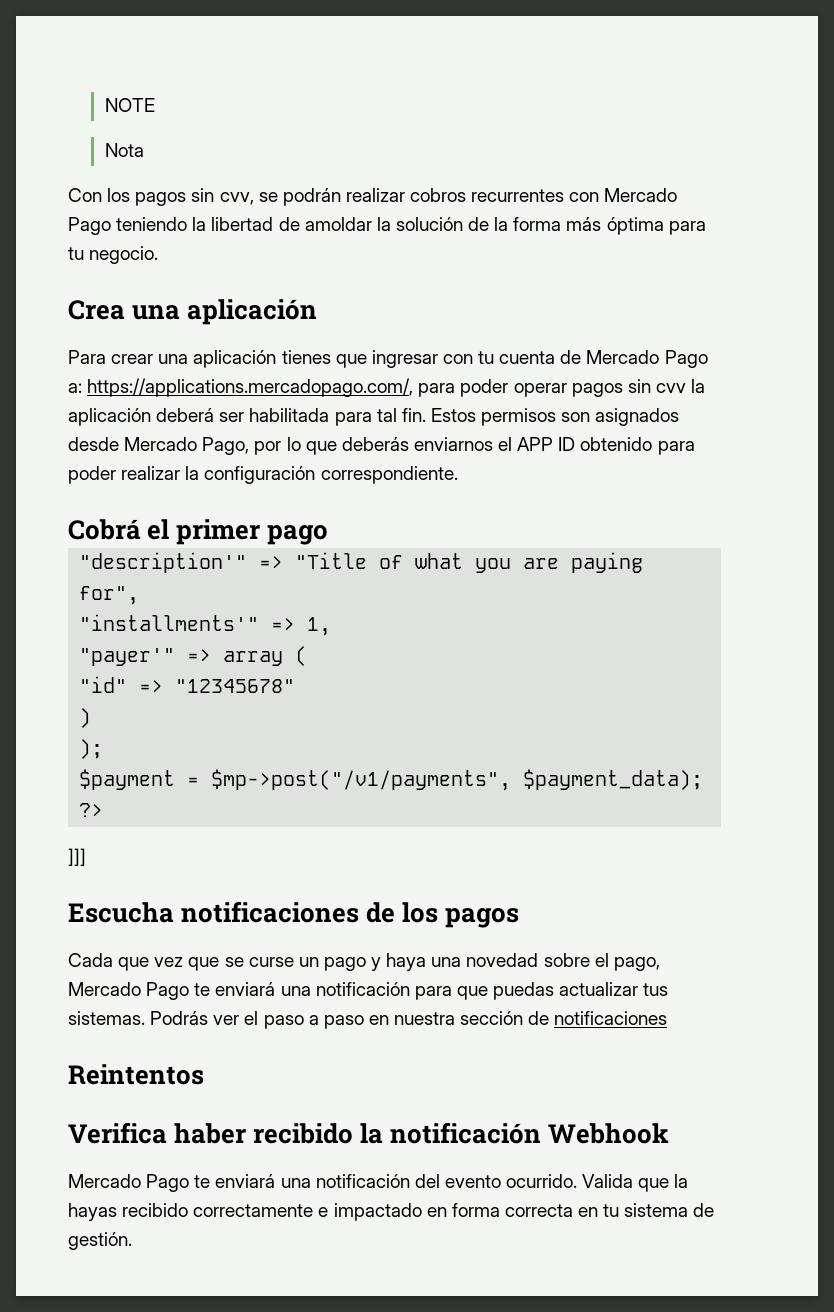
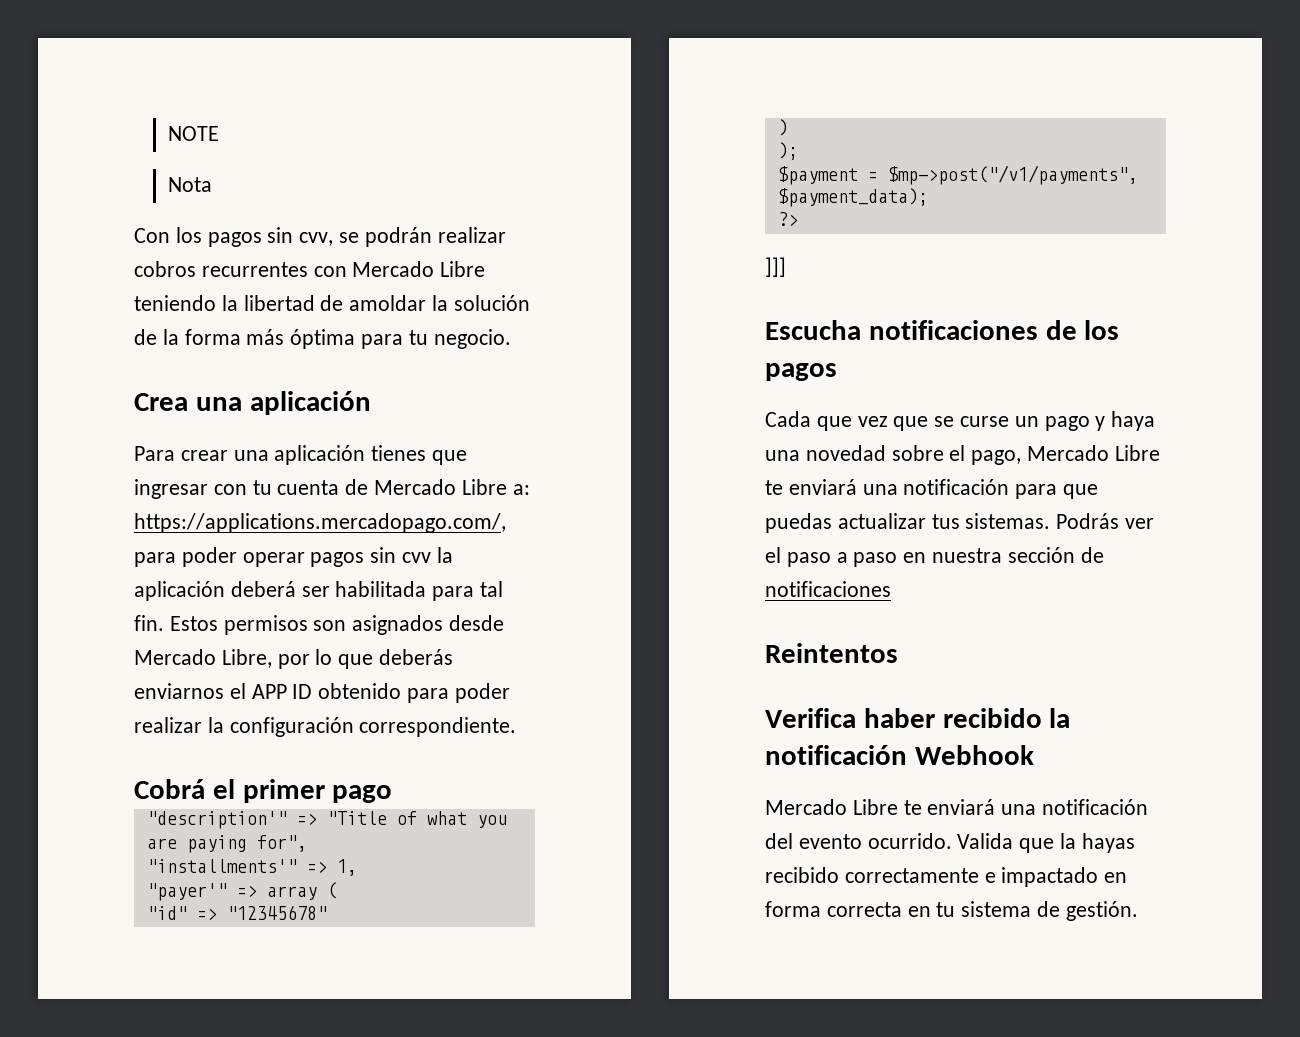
[68,217,111,235] Pago -> [440,261,486,277] Libre
[664,350,708,368] Pago -> [461,479,507,495] Libre
[202,437,250,455] Pago, -> [221,649,272,668] Libre,
[146,982,190,1000] Pago -> [1114,445,1160,461] Libre
[146,1174,190,1192] Pago -> [852,799,898,815] Libre

